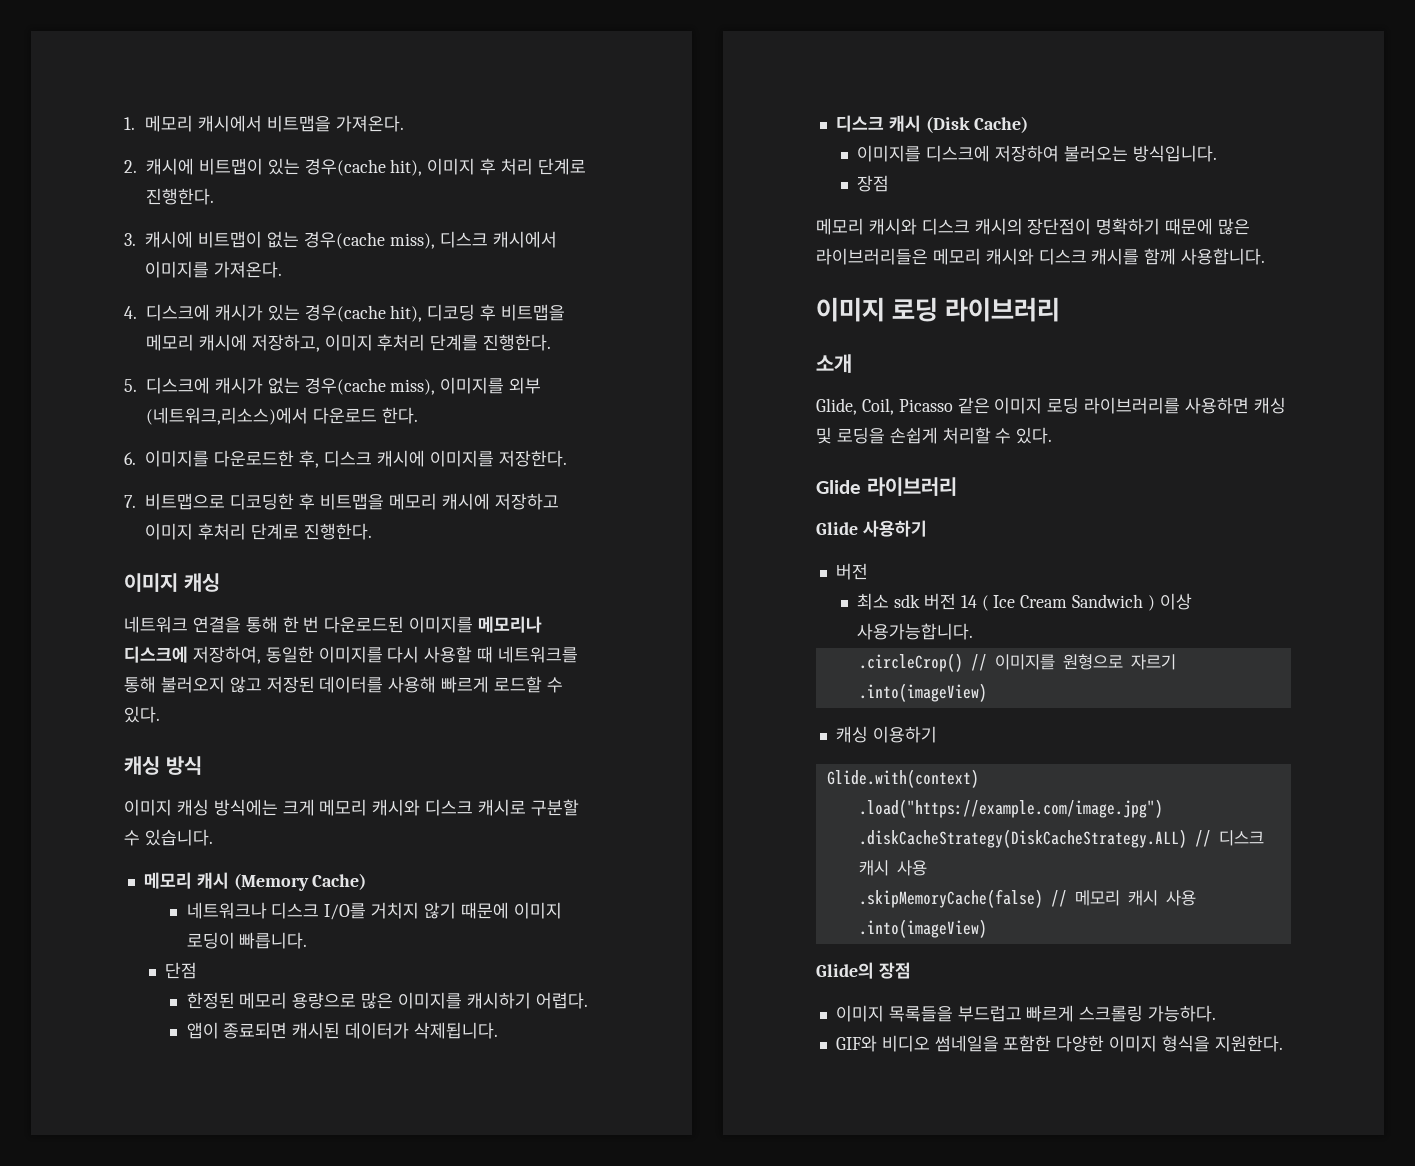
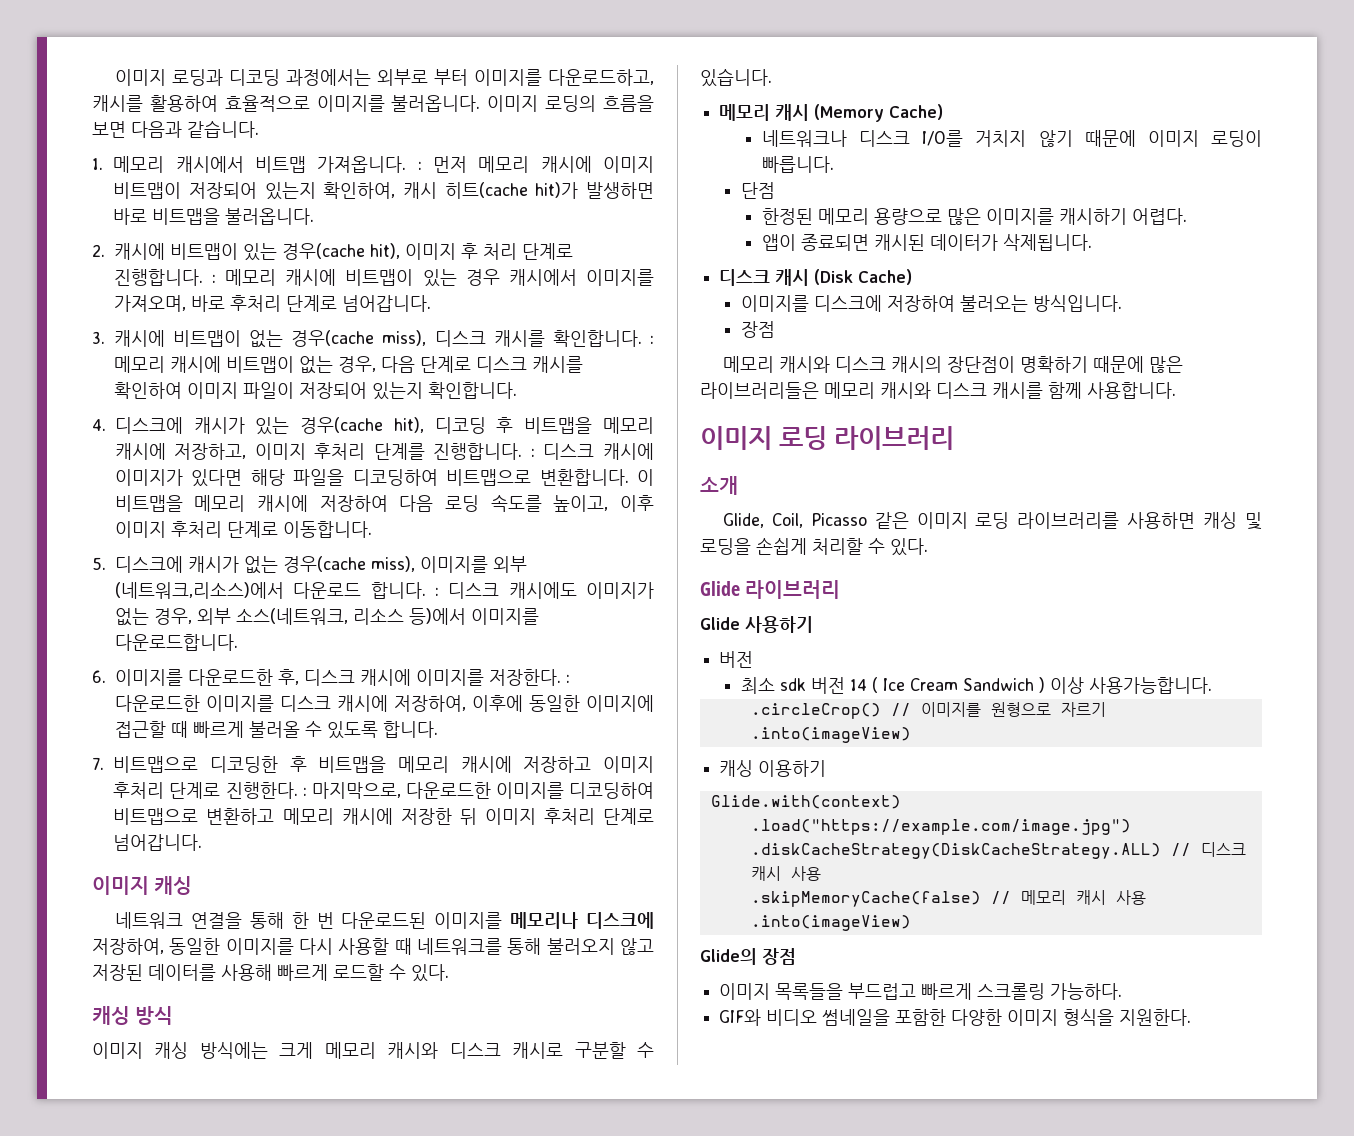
[124,115,404,132] 1. 메모리 캐시에서 비트맵을 가져온다. -> [115,69,654,86] [92,95,654,112] [92,120,259,138] [92,156,654,173] [113,182,654,200] [113,208,315,225] 이미지 로딩과 디코딩 과정에서는 외부로 부터 이미지를 다운로드하고, 캐시를 활용하여 효율적으로 이미지를 불러옵니다. 이미지 로딩의 흐름을 보면 다음과 같습니다. // 1. 메모리 캐시에서 비트맵 가져옵니다. : 먼저 메모리 캐시에 이미지 비트맵이 저장되어 있는지 확인하여, 캐시 히트(cache hit)가 발생하면 바로 비트맵을 불러옵니다.
[146,188,214,205] 진행한다. -> [113,269,654,287] [113,295,431,312] 진행합니다. : 메모리 캐시에 비트맵이 있는 경우 캐시에서 이미지를 가져오며, 바로 후처리 단계로 넘어갑니다.
[492,231,557,248] [145,261,283,278] 캐시에서 이미지를 가져온다. -> [493,330,654,347] [113,356,583,374] [113,382,517,400] 캐시를 확인합니다. : 메모리 캐시에 비트맵이 없는 경우, 다음 단계로 디스크 캐시를 확인하여 이미지 파일이 저장되어 있는지 확인합니다.
[483,334,552,351] 진행한다. -> [433,443,654,460] [114,469,654,487] [114,494,654,512] [114,521,372,538] 진행합니다. : 디스크 캐시에 이미지가 있다면 해당 파일을 디코딩하여 비트맵으로 변환합니다. 이 비트맵을 메모리 캐시에 저장하여 다음 로딩 속도를 높이고, 이후 이미지 후처리 단계로 이동합니다.
[381,407,418,424] 한다. -> [370,582,654,599] [114,608,539,626] [114,634,238,651] 합니다. : 디스크 캐시에도 이미지가 없는 경우, 외부 소스(네트워크, 리소스 등)에서 이미지를 다운로드합니다.
(567, 458) none -> [565,674,570,683] [114,695,654,712] [114,721,438,739] : 다운로드한 이미지를 디스크 캐시에 저장하여, 이후에 동일한 이미지에 접근할 때 빠르게 불러올 수 있도록 합니다.
(372, 531) none -> [302,782,654,799] [113,808,654,825] [113,834,203,851] : 마지막으로, 다운로드한 이미지를 디코딩하여 비트맵으로 변환하고 메모리 캐시에 저장한 뒤 이미지 후처리 단계로 넘어갑니다.

